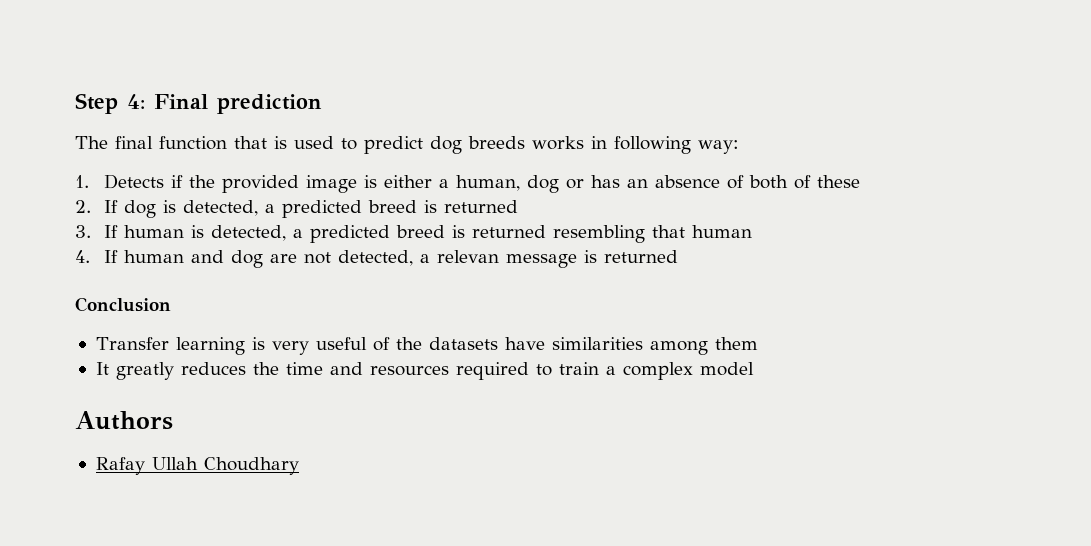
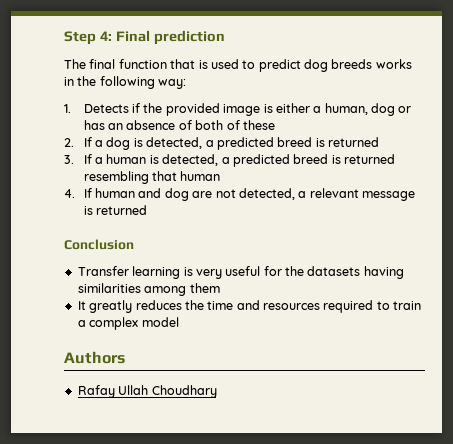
(607, 142) none -> [77,76,97,86] the
(118, 206) none -> [95,140,104,147] a
(118, 231) none -> [95,157,104,164] a
[436,250,499,263] relevan -> [309,188,359,198] relevant
[372,337,390,351] of -> [263,266,282,276] for
[504,337,545,350] have -> [363,266,404,279] having

